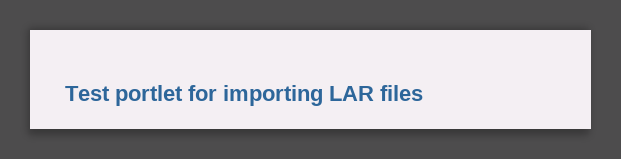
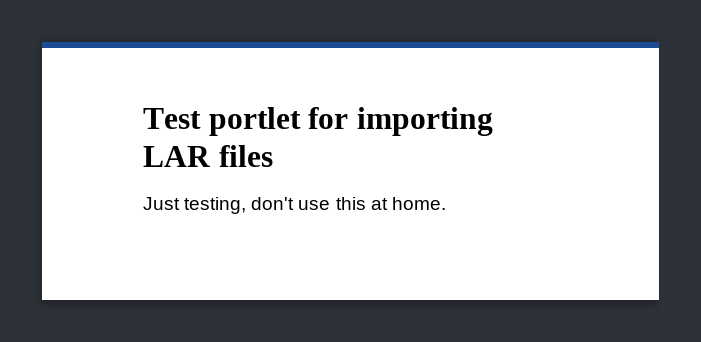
(423, 93) none -> [143,197,446,214] // Just testing, don't use this at home.

